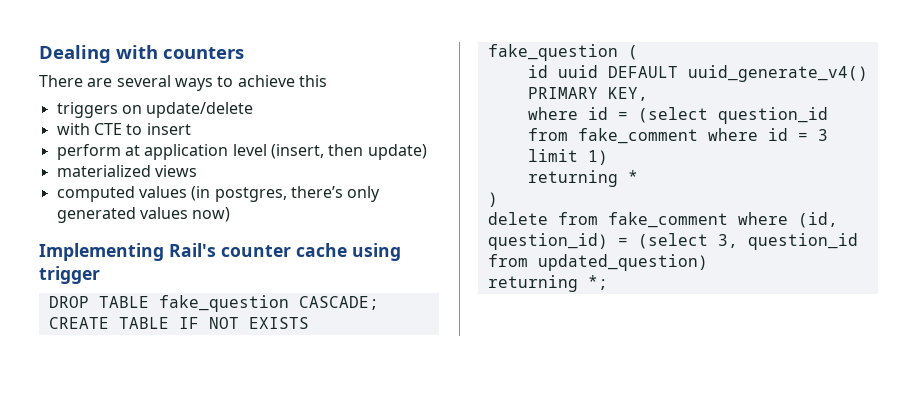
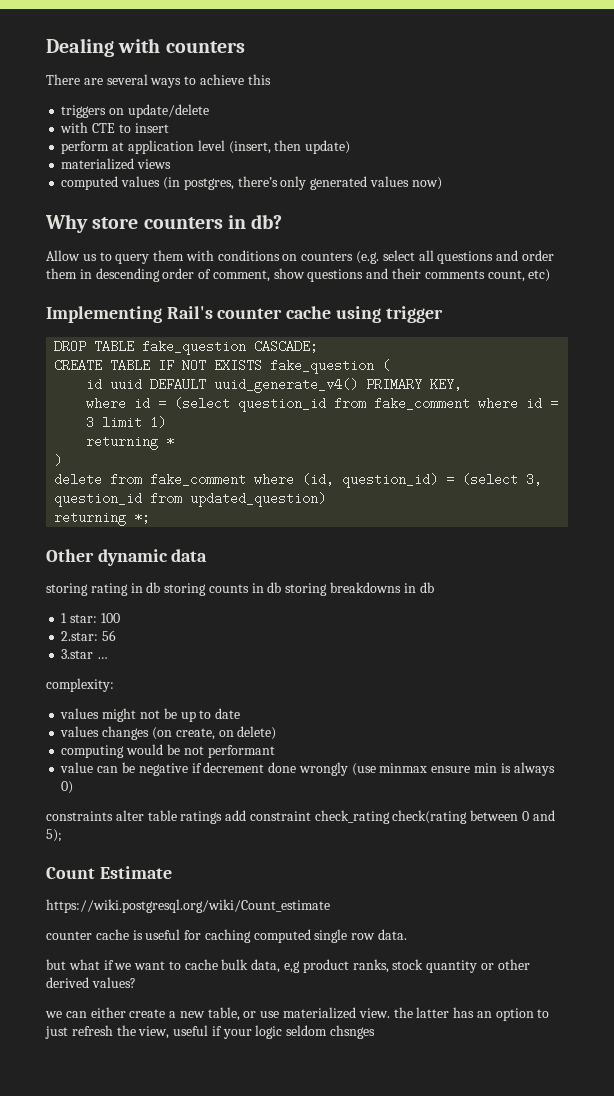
(231, 214) none -> [45,214,283,233] [46,250,554,264] [46,268,551,282] // Why store counters in db? // Allow us to query them with conditions on counters (e.g. select all questions and order them in descending order of comment, show questions and their comments count, etc)
(608, 282) none -> [46,549,208,566] [46,582,434,596] [61,613,120,623] [61,630,117,641] [61,649,109,659] [46,678,114,692] [60,708,241,722] [60,726,277,740] [61,744,275,758] [60,762,555,776] [61,781,74,794] [46,810,555,824] [46,829,62,842] [46,866,172,879] [46,899,330,913] [46,929,408,943] [46,959,530,973] [46,977,136,988] [45,1007,550,1021] [45,1025,376,1039] // Other dynamic data // storing rating in db storing counts in db storing breakdowns in db // 1 star: 100 // 2.star: 56 // 3.star … // complexity: // values might not be up to date // values changes (on create, on delete) // computing would be not performant // value can be negative if decrement done wrongly (use minmax ensure min is always 0) // constraints alter table ratings add constraint check_rating check(rating between 0 and 5); // Count Estimate // https://wiki.postgresql.org/wiki/Count_estimate // counter cache is useful for caching computed single row data. // but what if we want to cache bulk data, e,g product ranks, stock quantity or other derived values? // we can either create a new table, or use materialized view. the latter has an option to just refresh the view, useful if your logic seldom chsnges

